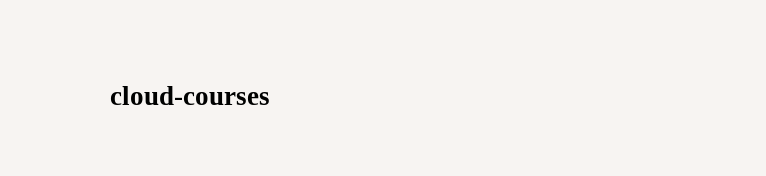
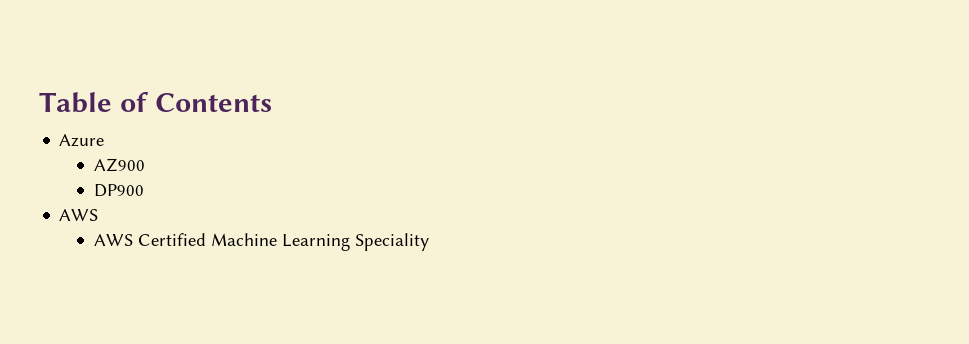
[110,86,270,105] cloud-courses -> [39,92,272,113] [59,134,105,147] [93,158,145,172] [93,184,144,197] [59,209,99,221] [93,233,429,251] Table of Contents // Azure // AZ900 // DP900 // AWS // AWS Certified Machine Learning Speciality

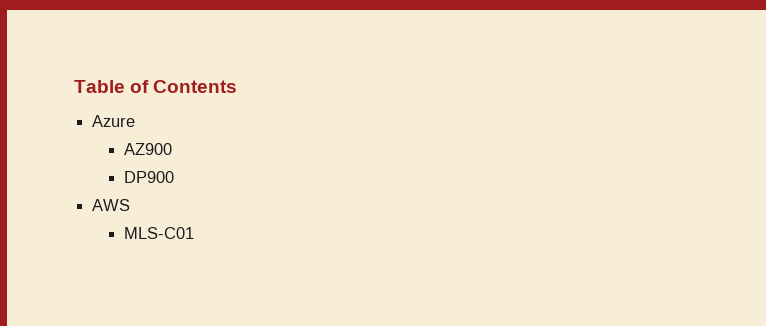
[93,233,429,251] AWS Certified Machine Learning Speciality -> [124,227,195,239] MLS-C01

